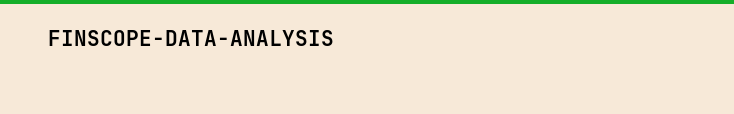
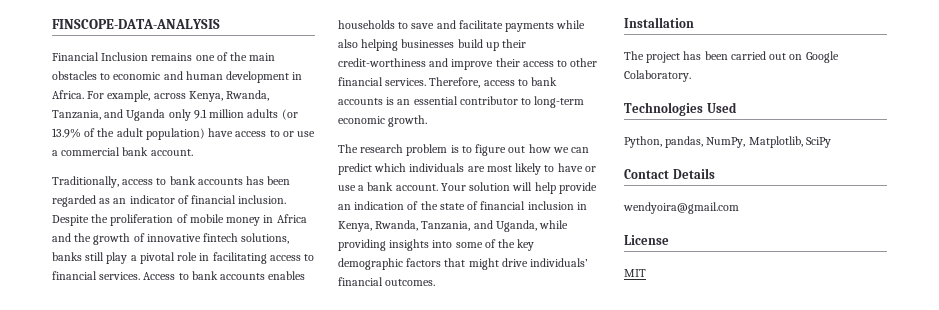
(334, 38) none -> [52,52,276,61] [52,71,303,83] [52,90,270,102] [52,109,298,121] [52,128,316,140] [52,147,193,156] [52,176,291,188] [52,195,287,207] [52,214,307,226] [52,233,290,245] [52,252,315,264] [52,271,306,280] [338,20,586,32] [338,39,527,51] [338,58,598,70] [338,77,558,88] [338,96,585,108] [338,115,428,127] [338,144,590,156] [338,163,596,175] [338,182,597,194] [338,201,587,210] [338,220,569,232] [338,239,535,251] [338,258,589,270] [338,277,436,286] [624,17,694,28] [624,51,839,63] [624,70,691,82] [624,102,737,116] [624,136,831,148] [624,168,715,179] [623,202,739,214] [624,235,669,245] [624,269,646,277] // Financial Inclusion remains one of the main obstacles to economic and human development in Africa. For example, across Kenya, Rwanda, Tanzania, and Uganda only 9.1 million adults (or 13.9% of the adult population) have access to or use a commercial bank account. // Traditionally, access to bank accounts has been regarded as an indicator of financial inclusion. Despite the proliferation of mobile money in Africa and the growth of innovative fintech solutions, banks still play a pivotal role in facilitating access to financial services. Access to bank accounts enables households to save and facilitate payments while also helping businesses build up their credit-worthiness and improve their access to other financial services. Therefore, access to bank accounts is an essential contributor to long-term economic growth. // The research problem is to figure out how we can predict which individuals are most likely to have or use a bank account. Your solution will help provide an indication of the state of financial inclusion in Kenya, Rwanda, Tanzania, and Uganda, while providing insights into some of the key demographic factors that might drive individuals’ financial outcomes. // Installation // The project has been carried out on Google Colaboratory. // Technologies Used // Python, pandas, NumPy, Matplotlib, SciPy // Contact Details // wendyoira@gmail.com // License // MIT

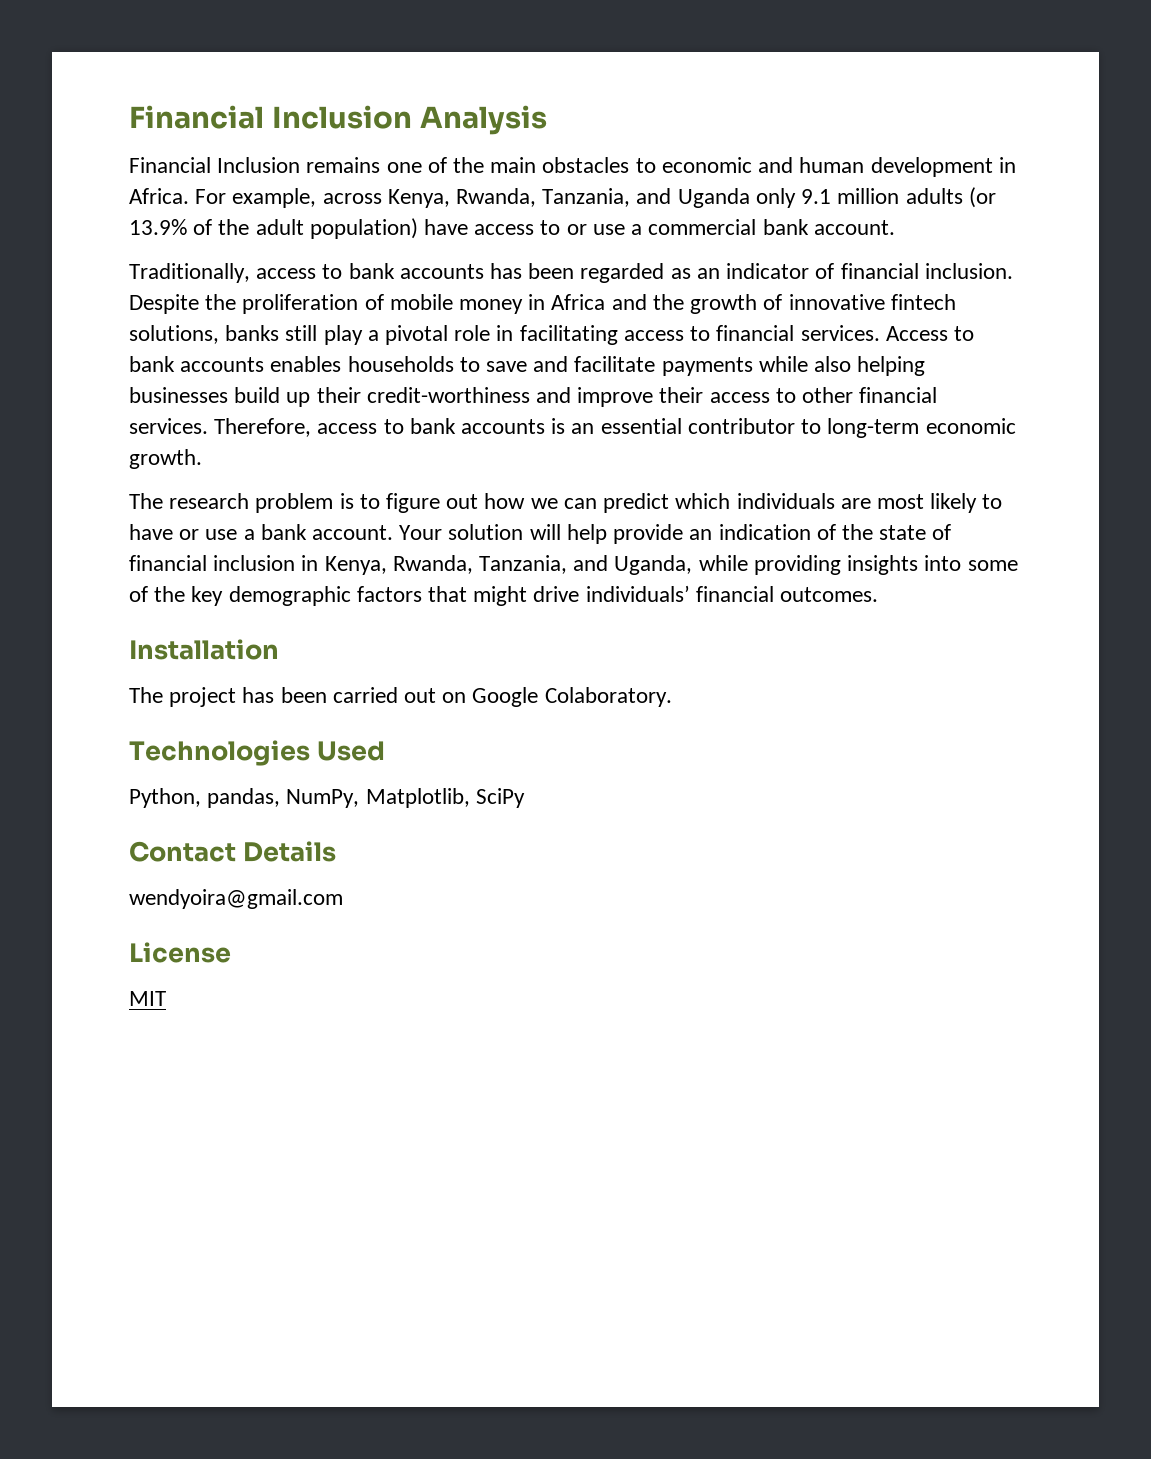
[52,19,220,29] FINSCOPE-DATA-ANALYSIS -> [129,105,547,135] Financial Inclusion Analysis

